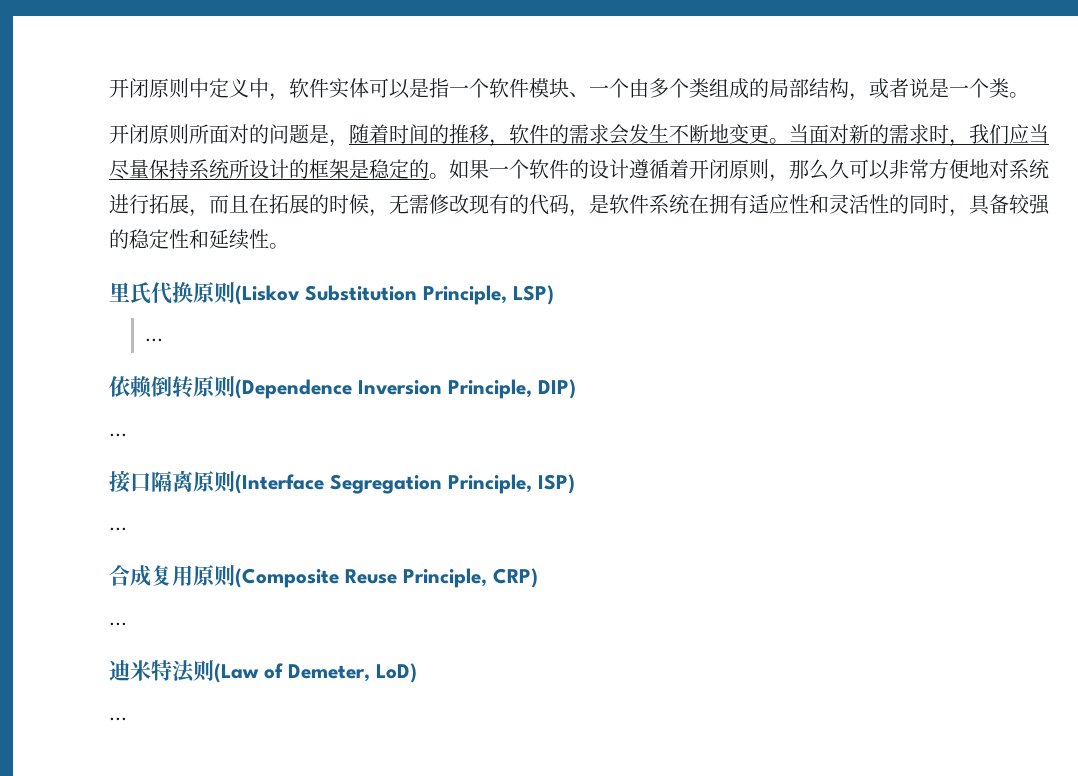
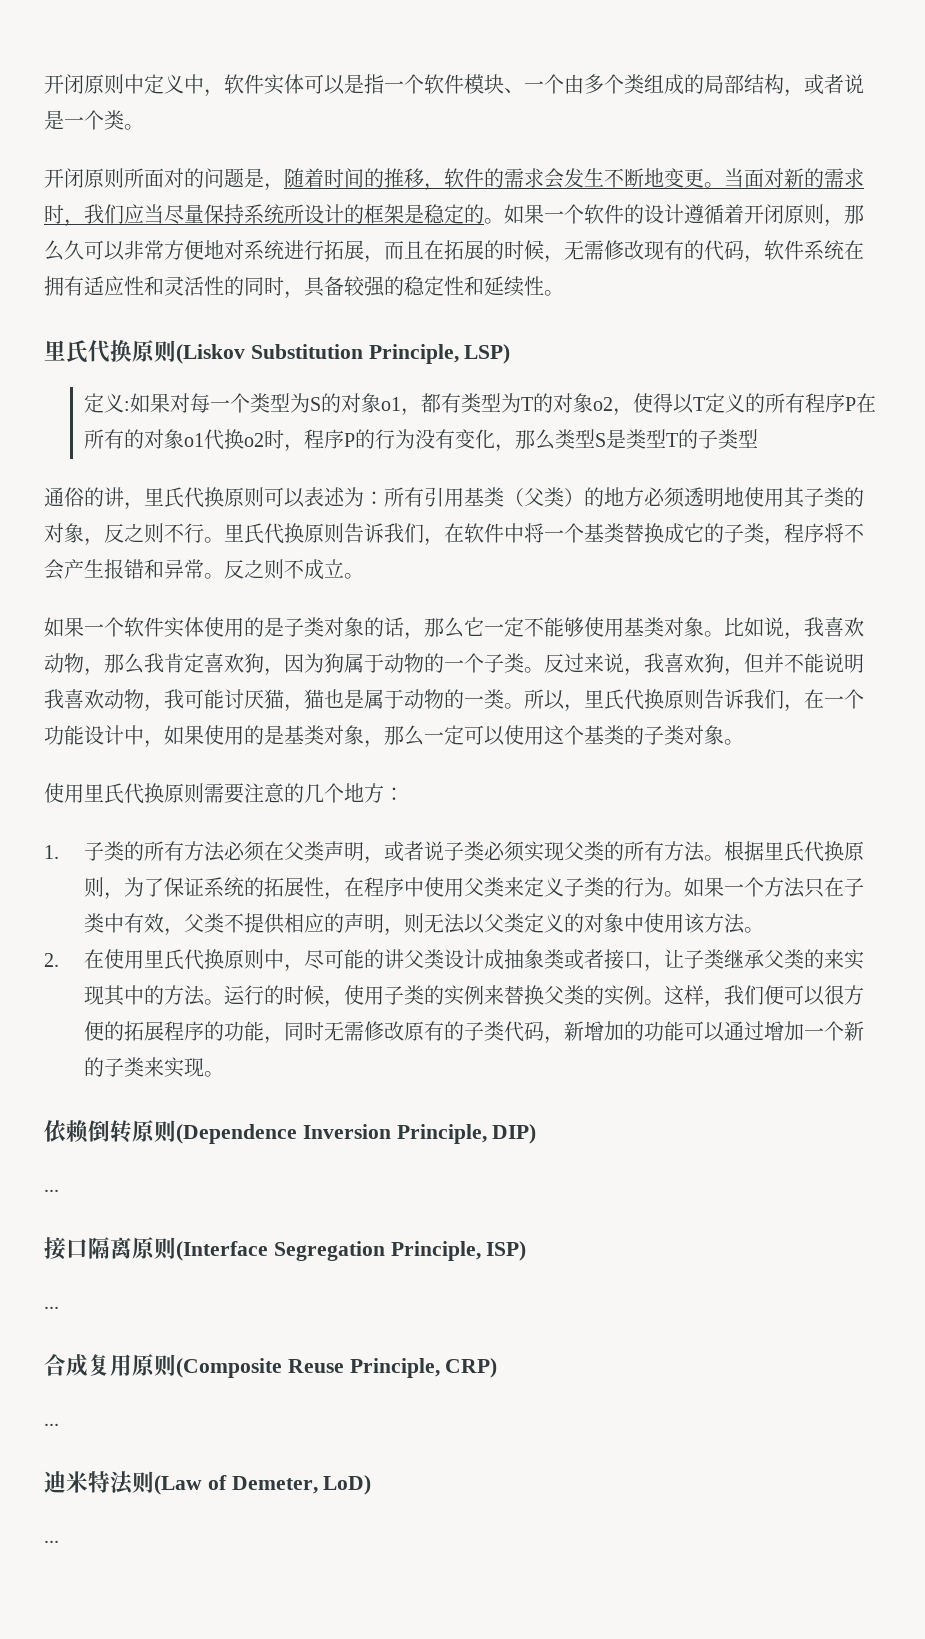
[589,194,609,214] 是 -> (764, 259) none
[144,338,163,342] ... -> [83,393,876,416] [83,429,758,452] [44,487,864,510] [44,523,864,546] [44,559,364,580] [44,617,864,640] [44,653,864,676] [44,689,864,712] [44,725,744,748] [44,783,404,804] [44,841,864,864] [83,877,864,900] [83,913,764,936] [44,949,864,972] [83,985,864,1008] [83,1021,864,1044] [83,1057,224,1078] 定义:如果对每一个类型为S的对象o1，都有类型为T的对象o2，使得以T定义的所有程序P在所有的对象o1代换o2时，程序P的行为没有变化，那么类型S是类型T的子类型 // 通俗的讲，里氏代换原则可以表述为：所有引用基类（父类）的地方必须透明地使用其子类的对象，反之则不行。里氏代换原则告诉我们，在软件中将一个基类替换成它的子类，程序将不会产生报错和异常。反之则不成立。 // 如果一个软件实体使用的是子类对象的话，那么它一定不能够使用基类对象。比如说，我喜欢动物，那么我肯定喜欢狗，因为狗属于动物的一个子类。反过来说，我喜欢狗，但并不能说明我喜欢动物，我可能讨厌猫，猫也是属于动物的一类。所以，里氏代换原则告诉我们，在一个功能设计中，如果使用的是基类对象，那么一定可以使用这个基类的子类对象。 // 使用里氏代换原则需要注意的几个地方： // 1.子类的所有方法必须在父类声明，或者说子类必须实现父类的所有方法。根据里氏代换原则，为了保证系统的拓展性，在程序中使用父类来定义子类的行为。如果一个方法只在子类中有效，父类不提供相应的声明，则无法以父类定义的对象中使用该方法。 // 2.在使用里氏代换原则中，尽可能的讲父类设计成抽象类或者接口，让子类继承父类的来实现其中的方法。运行的时候，使用子类的实例来替换父类的实例。这样，我们便可以很方便的拓展程序的功能，同时无需修改原有的子类代码，新增加的功能可以通过增加一个新的子类来实现。

